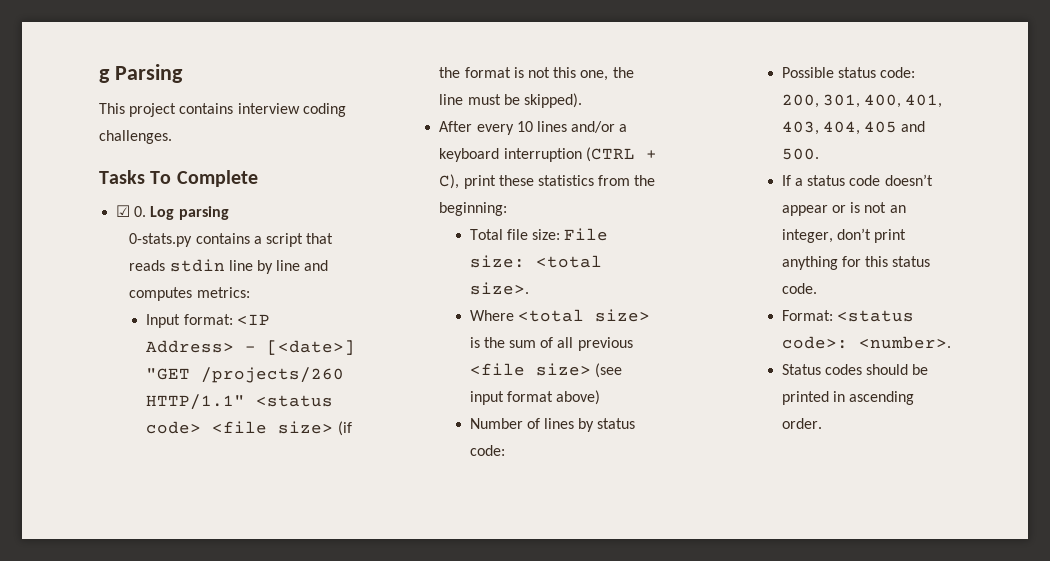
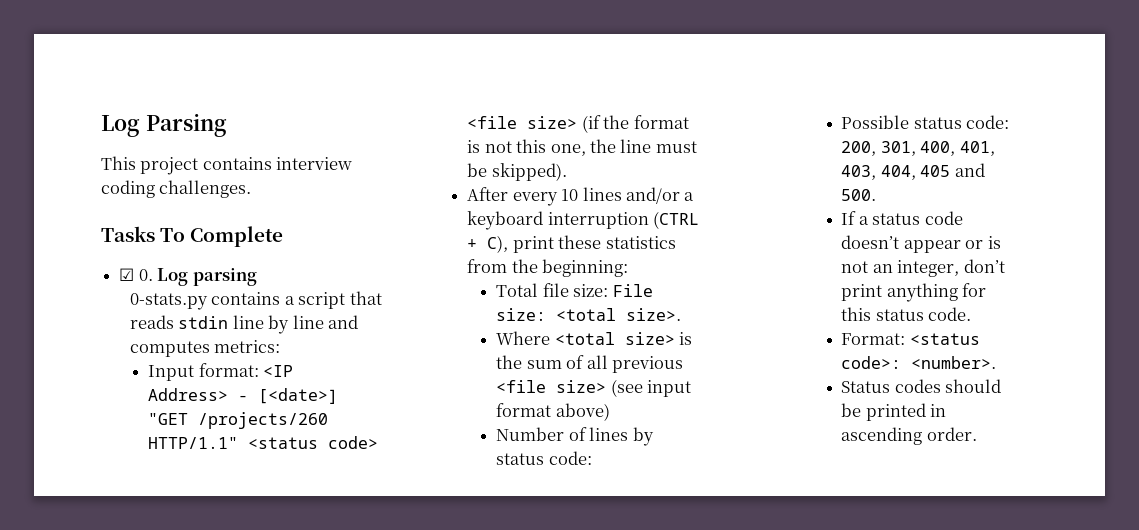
[99,69,110,83] g -> [101,115,140,137] Log

